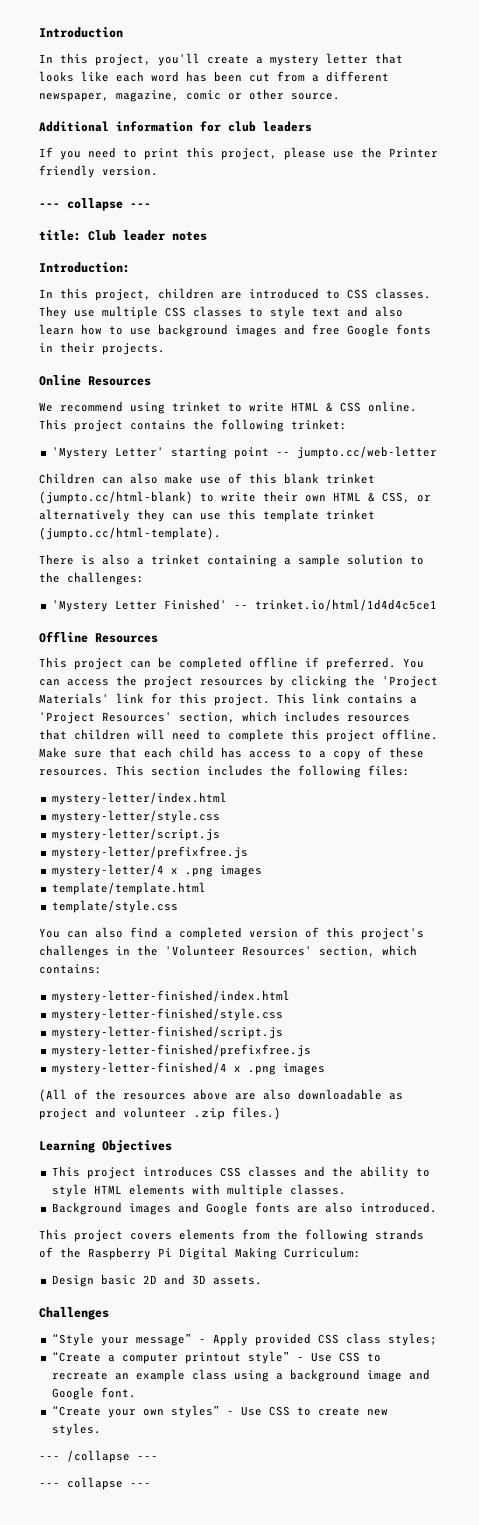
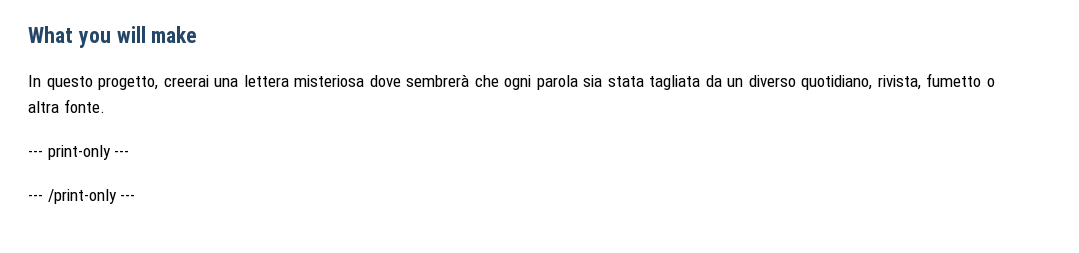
[39,27,123,38] [39,53,403,66] [39,71,389,82] [39,89,340,102] [39,121,312,132] [39,147,438,160] [39,165,158,178] [39,198,151,211] [39,230,207,241] [39,262,130,273] [39,288,431,301] [39,306,403,319] [39,324,431,337] [39,342,165,355] [39,375,151,386] [39,401,417,414] [39,419,347,432] [51,446,437,459] [39,473,375,484] [39,491,431,504] [39,509,375,522] [39,527,221,540] [39,554,424,567] [39,572,144,585] [51,599,437,612] [39,631,158,643] [39,657,424,670] [39,675,438,688] [39,693,417,706] [39,711,410,724] [39,729,438,742] [39,747,424,760] [39,765,410,778] [51,792,227,805] [51,810,220,823] [51,828,220,841] [51,846,248,859] [51,864,262,877] [51,882,206,895] [51,900,178,913] [39,927,424,940] [39,945,417,958] [39,964,102,974] [51,990,290,1003] [51,1008,283,1021] [51,1026,283,1039] [51,1044,311,1057] [51,1062,325,1075] [39,1089,403,1102] [39,1107,281,1120] [39,1140,172,1153] [51,1166,430,1179] [51,1184,346,1197] [51,1202,437,1215] [39,1229,424,1242] [39,1247,361,1260] [51,1274,262,1287] [39,1307,109,1320] [51,1333,437,1346] [51,1351,381,1364] [51,1369,430,1382] [51,1387,136,1400] [51,1405,388,1418] [51,1423,101,1436] [39,1450,130,1463] Introduction // In this project, you'll create a mystery letter that looks like each word has been cut from a different newspaper, magazine, comic or other source. // Additional information for club leaders // If you need to print this project, please use the Printer friendly version. // --- collapse --- // title: Club leader notes // Introduction: // In this project, children are introduced to CSS classes. They use multiple CSS classes to style text and also learn how to use background images and free Google fonts in their projects. // Online Resources // We recommend using trinket to write HTML & CSS online. This project contains the following trinket: // 'Mystery Letter' starting point -- jumpto.cc/web-letter // Children can also make use of this blank trinket (jumpto.cc/html-blank) to write their own HTML & CSS, or alternatively they can use this template trinket (jumpto.cc/html-template). // There is also a trinket containing a sample solution to the challenges: // 'Mystery Letter Finished' -- trinket.io/html/1d4d4c5ce1 // Offline Resources // This project can be completed offline if preferred. You can access the project resources by clicking the 'Project Materials' link for this project. This link contains a 'Project Resources' section, which includes resources that children will need to complete this project offline. Make sure that each child has access to a copy of these resources. This section includes the following files: // mystery-letter/index.html // mystery-letter/style.css // mystery-letter/script.js // mystery-letter/prefixfree.js // mystery-letter/4 x .png images // template/template.html // template/style.css // You can also find a completed version of this project's challenges in the 'Volunteer Resources' section, which contains: // mystery-letter-finished/index.html // mystery-letter-finished/style.css // mystery-letter-finished/script.js // mystery-letter-finished/prefixfree.js // mystery-letter-finished/4 x .png images // (All of the resources above are also downloadable as project and volunteer .zip files.) // Learning Objectives // This project introduces CSS classes and the ability to style HTML elements with multiple classes. // Background images and Google fonts are also introduced. // This project covers elements from the following strands of the Raspberry Pi Digital Making Curriculum: // Design basic 2D and 3D assets. // Challenges // “Style your message” - Apply provided CSS class styles; // “Create a computer printout style” - Use CSS to recreate an example class using a background image and Google font. // “Create your own styles” - Use CSS to create new styles. // --- /collapse -> [28,26,198,48] [28,73,995,90] [28,99,105,113] [28,145,111,160] What you will make // In questo progetto, creerai una lettera misteriosa dove sembrerà che ogni parola sia stata tagliata da un diverso quotidiano, rivista, fumetto o altra fonte. // --- print-only
[67,1477,123,1490] collapse -> [47,189,117,204] /print-only

